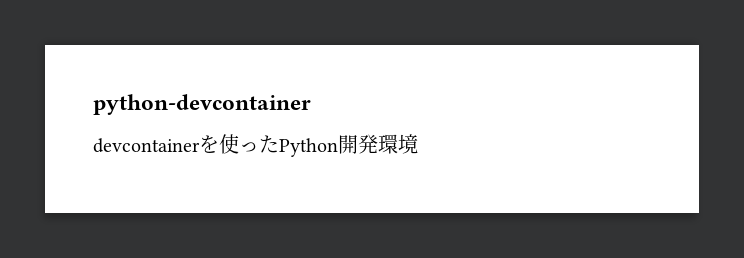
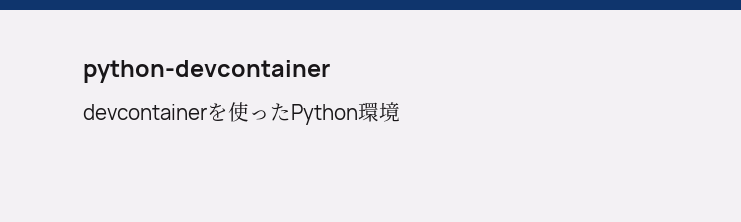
[338,134,378,154] 開発 -> (358, 114) none

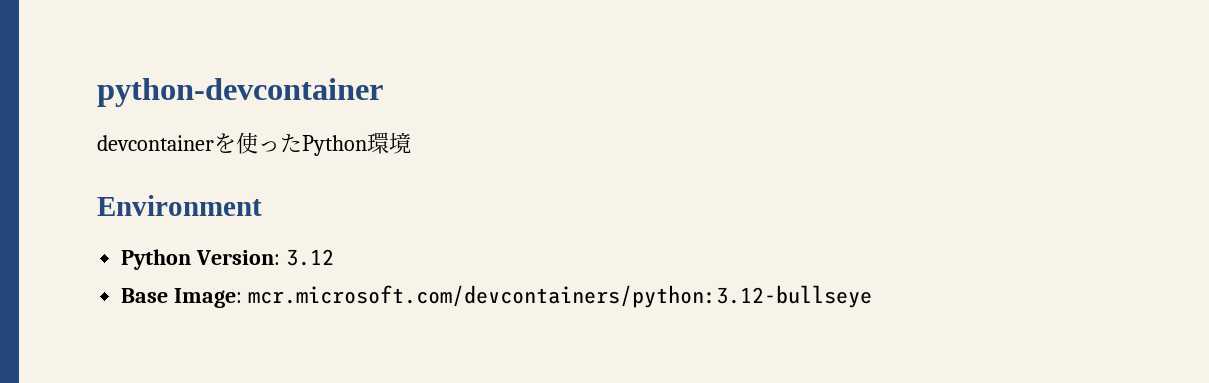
(400, 112) none -> [97,195,262,216] [121,249,335,270] [121,285,873,308] // Environment // Python Version: 3.12 // Base Image: mcr.microsoft.com/devcontainers/python:3.12-bullseye

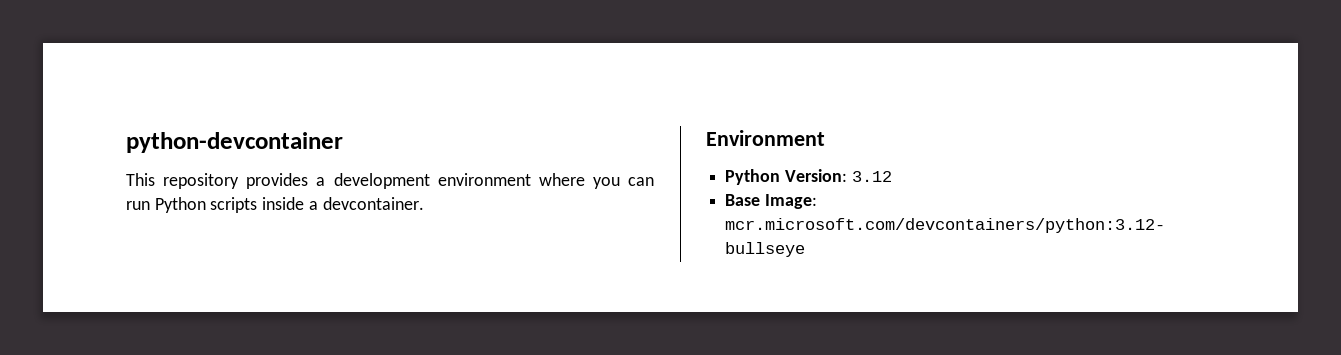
[97,132,411,156] devcontainerを使ったPython環境 -> [126,173,654,189] [126,197,424,213] This repository provides a development environment where you can run Python scripts inside a devcontainer.

